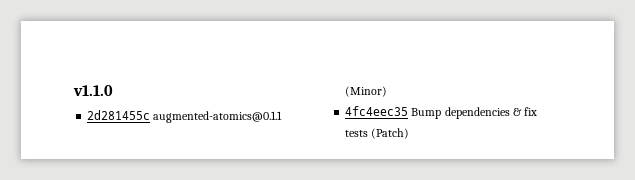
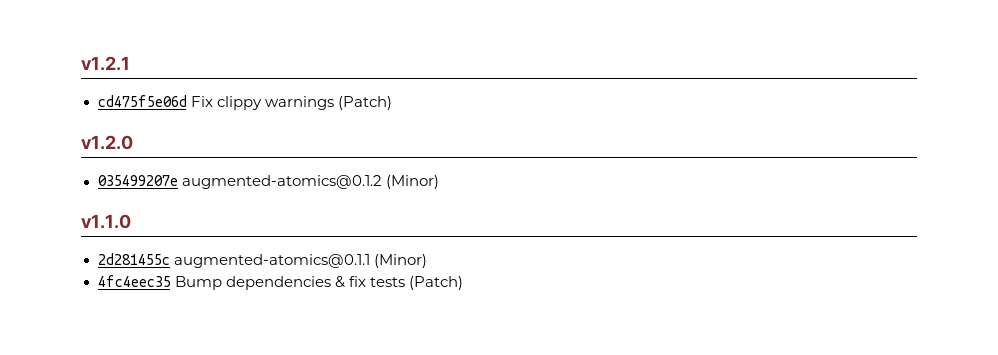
(73, 90) none -> [81,56,130,71] [97,95,392,110] [81,135,133,150] [97,175,439,189] v1.2.1 // cd475f5e06d Fix clippy warnings (Patch) // v1.2.0 // 035499207e augmented-atomics@0.1.2 (Minor) //

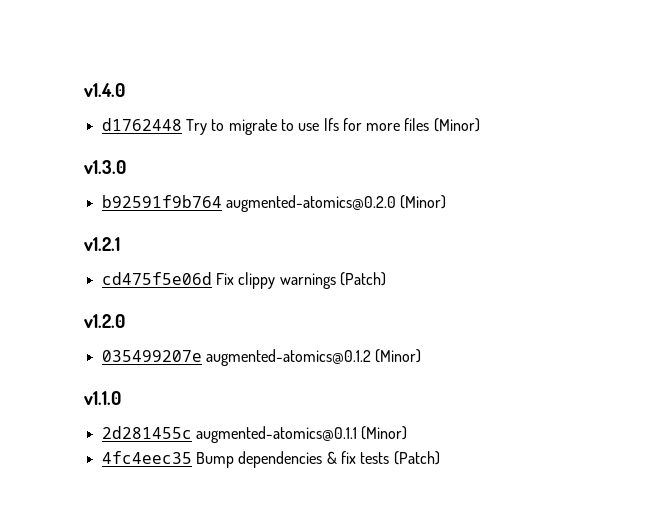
(81, 63) none -> [84,83,125,97] [101,118,480,135] [84,160,126,174] [101,195,447,212] v1.4.0 // d1762448 Try to migrate to use lfs for more files (Minor) // v1.3.0 // b92591f9b764 augmented-atomics@0.2.0 (Minor) //

